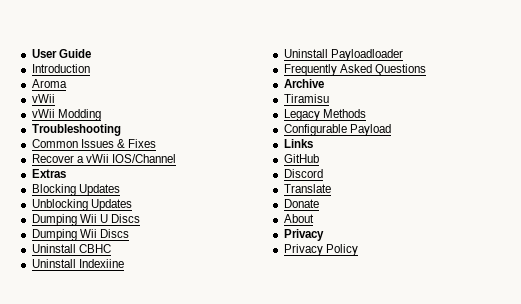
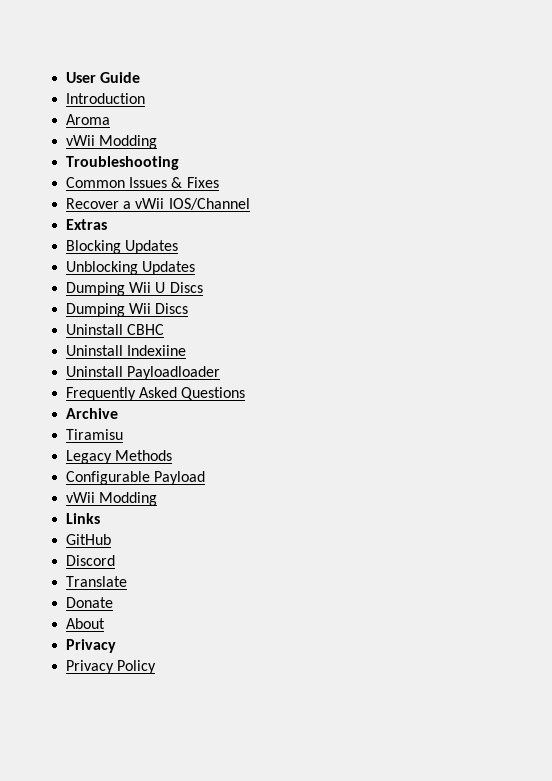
[31,109,55,118] // vWii -> (96, 140) none
(391, 130) none -> [66,492,158,506] // vWii Modding

